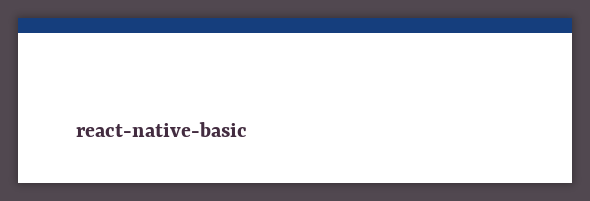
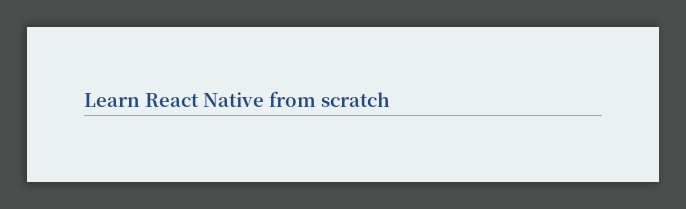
[76,122,247,137] react-native-basic -> [84,91,390,107] Learn React Native from scratch

